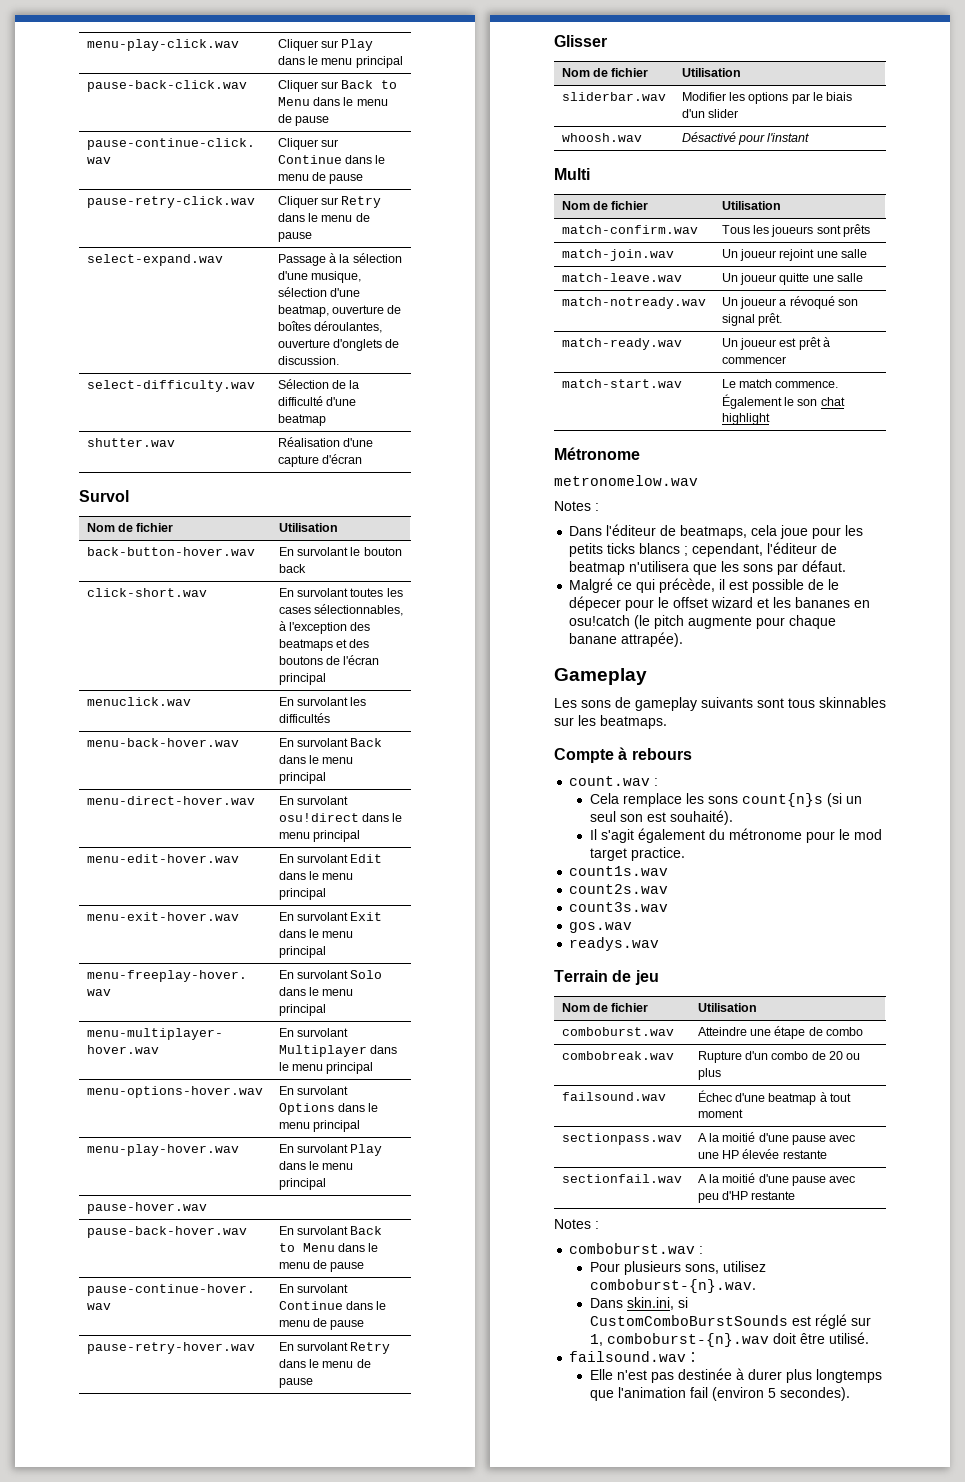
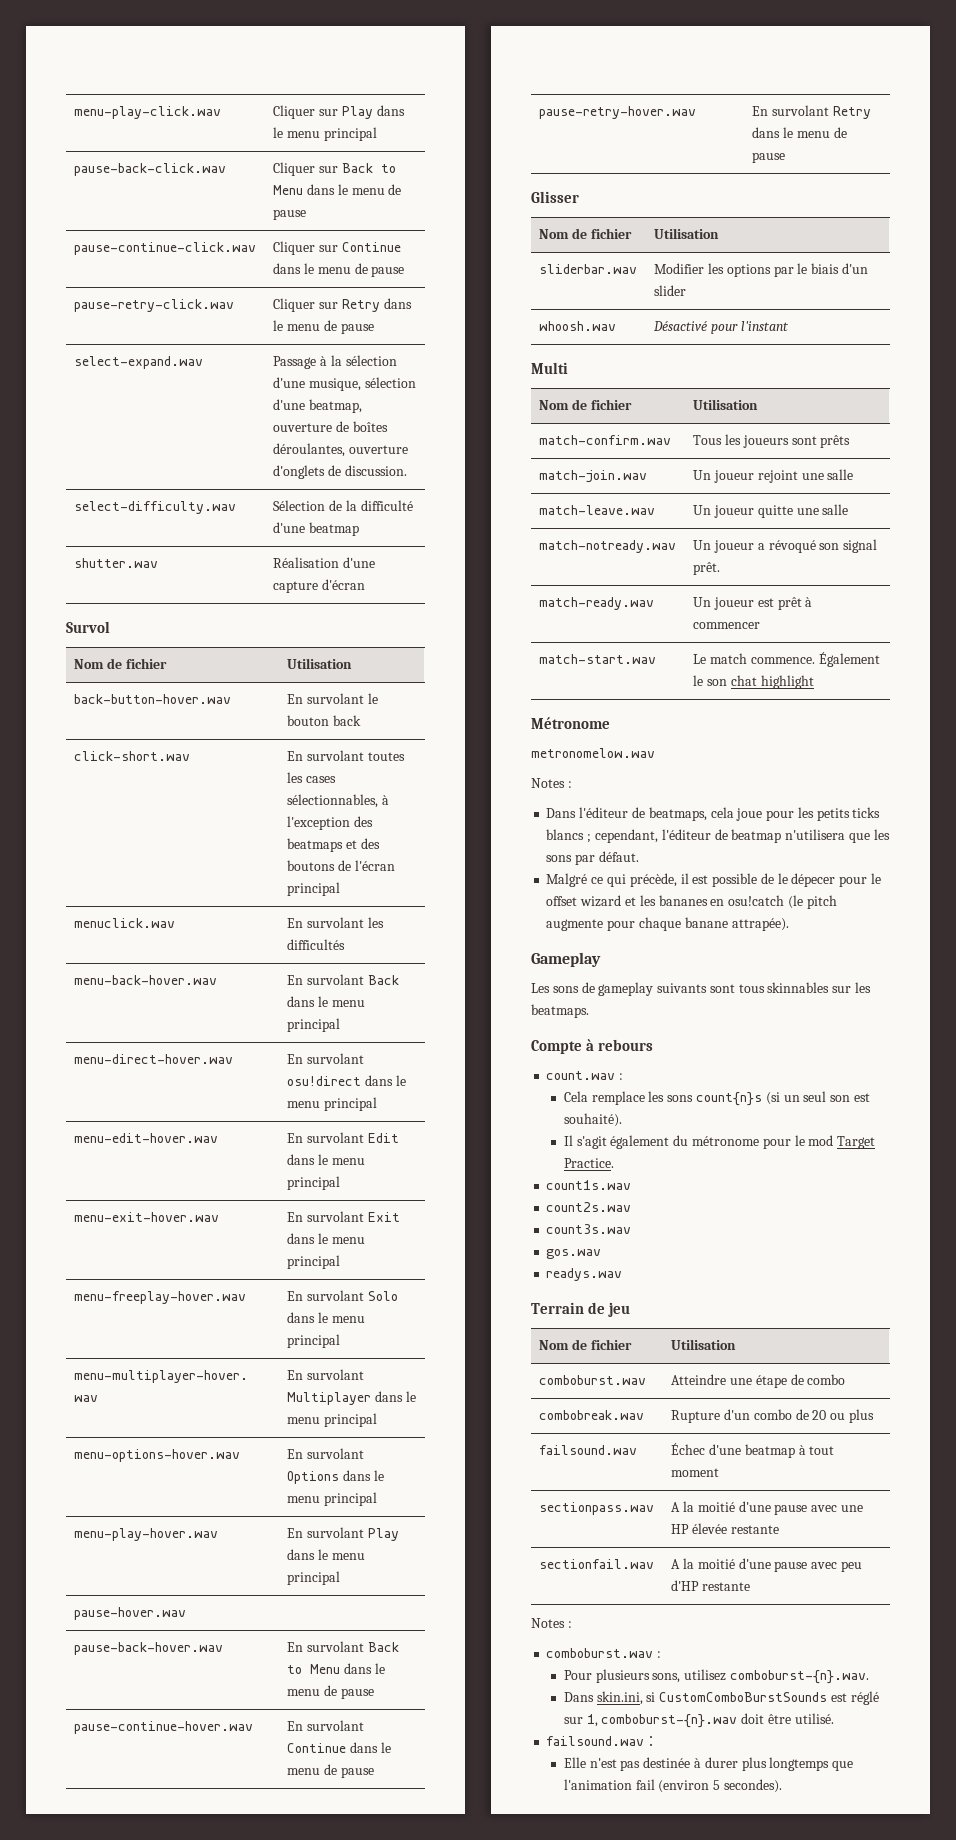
[589,847,685,861] target practice. -> [837,1136,876,1149] [563,1158,614,1168] Target Practice.

